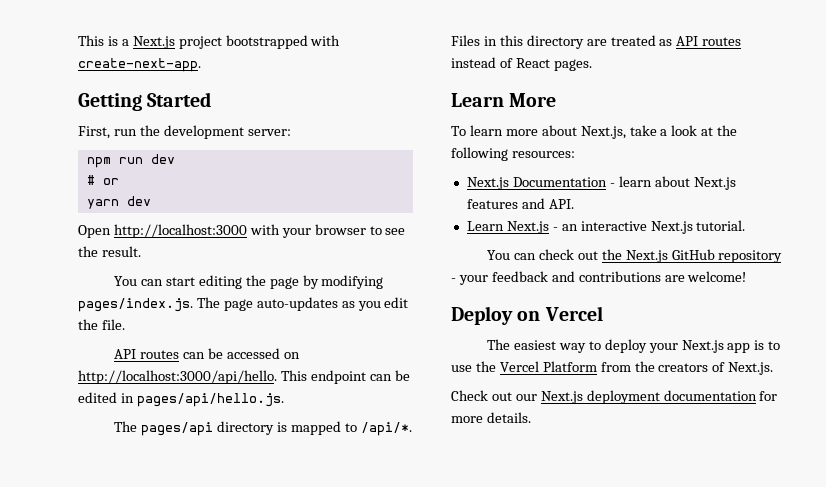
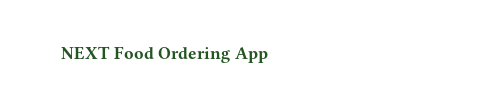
[78,35,341,49] [78,58,201,72] [78,92,212,111] [78,125,291,139] [86,154,175,168] [86,175,119,185] [86,196,151,209] [78,224,406,238] [78,246,141,257] [114,275,384,289] [78,297,409,312] [78,319,125,330] [114,348,300,359] [78,370,410,384] [78,392,284,407] [114,421,412,436] [451,35,742,49] [451,57,592,71] [451,93,557,107] [451,125,738,139] [451,147,575,161] [466,176,736,190] [466,198,574,209] [466,220,746,234] [487,249,783,263] [451,271,747,285] [451,306,603,325] [487,339,781,353] [451,361,774,375] [451,390,778,404] [451,412,531,423] This is a Next.js project bootstrapped with create-next-app. // Getting Started // First, run the development server: // npm run dev // # or // yarn dev // Open http://localhost:3000 with your browser to see the result. // You can start editing the page by modifying pages/index.js. The page auto-updates as you edit the file. // API routes can be accessed on http://localhost:3000/api/hello. This endpoint can be edited in pages/api/hello.js. // The pages/api directory is mapped to /api/*. Files in this directory are treated as API routes instead of React pages. // Learn More // To learn more about Next.js, take a look at the following resources: // Next.js Documentation - learn about Next.js features and API. // Learn Next.js - an interactive Next.js tutorial. // You can check out the Next.js GitHub repository - your feedback and contributions are welcome! // Deploy on Vercel // The easiest way to deploy your Next.js app is to use the Vercel Platform from the creators of Next.js. // Check out our Next.js deployment documentation for more details. -> [61,46,269,63] NEXT Food Ordering App

